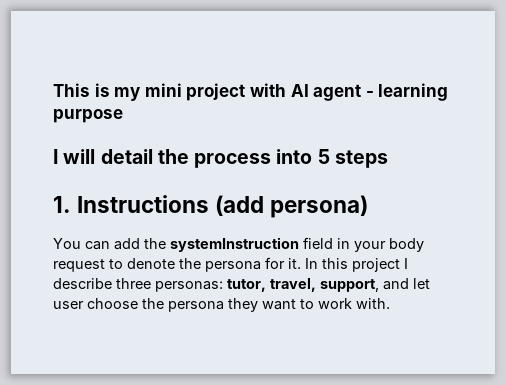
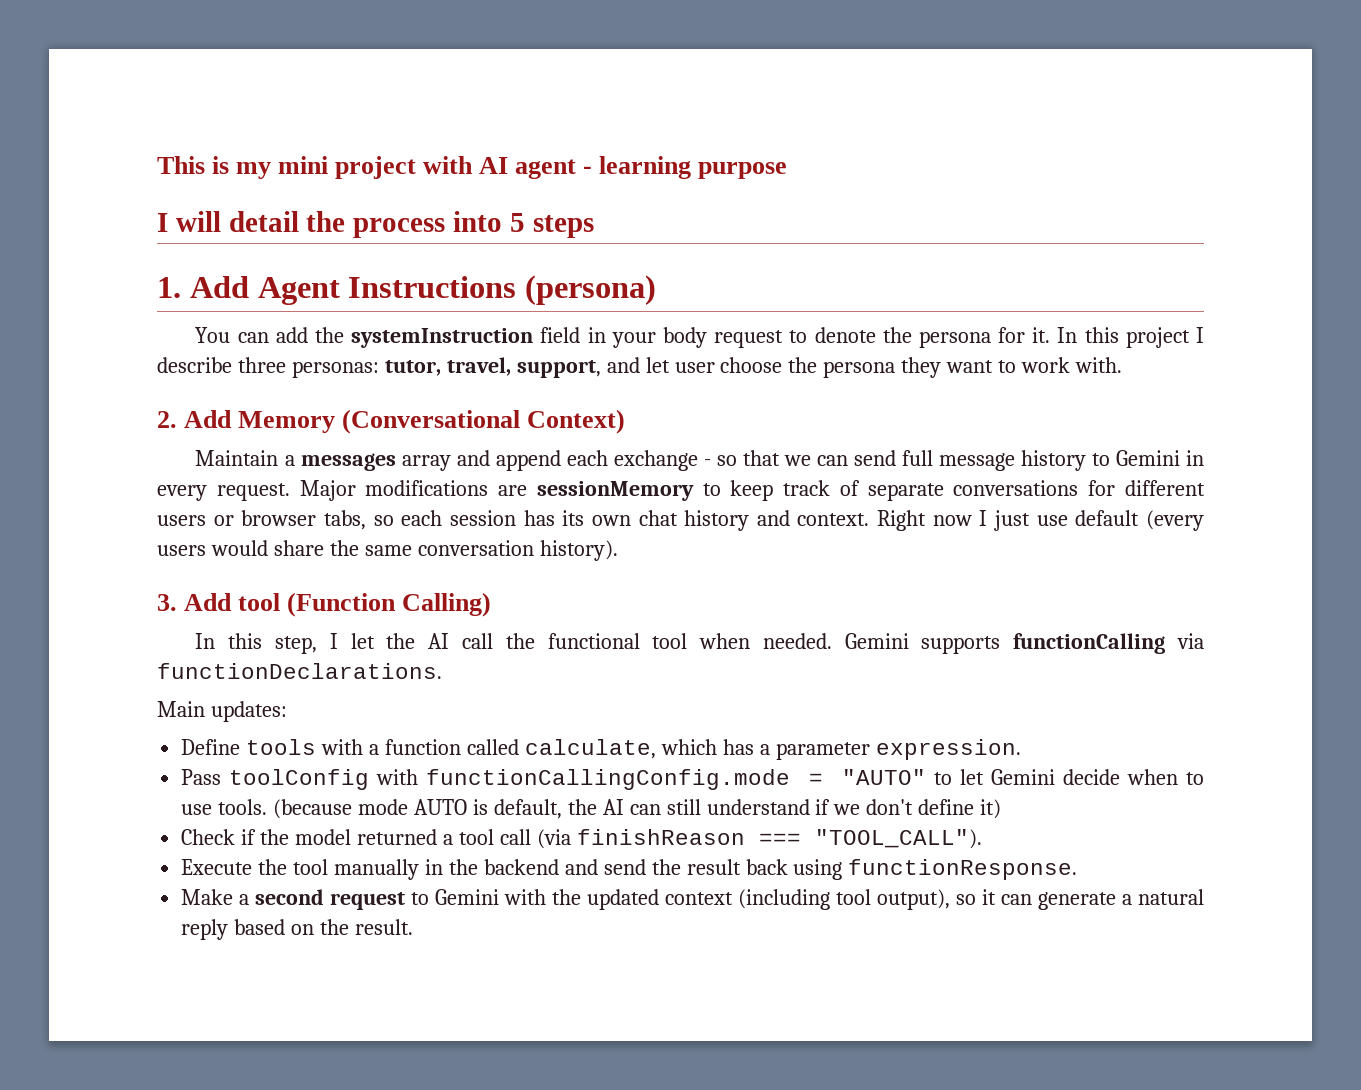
[77,195,369,218] Instructions (add persona) -> [189,275,657,305] Add Agent Instructions (persona)
(390, 303) none -> [157,409,626,434] [195,450,1204,471] [157,480,1205,501] [157,510,1204,531] [157,540,618,561] [157,592,492,617] [195,633,1205,654] [157,663,442,679] [157,701,287,722] [181,739,1021,760] [181,769,1204,790] [181,799,1002,819] [181,829,982,849] [181,859,1078,880] [181,889,1205,910] [181,919,413,940] // 2. Add Memory (Conversational Context) // Maintain a messages array and append each exchange - so that we can send full message history to Gemini in every request. Major modifications are sessionMemory to keep track of separate conversations for different users or browser tabs, so each session has its own chat history and context. Right now I just use default (every users would share the same conversation history). // 3. Add tool (Function Calling) // In this step, I let the AI call the functional tool when needed. Gemini supports functionCalling via functionDeclarations. // Main updates: // Define tools with a function called calculate, which has a parameter expression. // Pass toolConfig with functionCallingConfig.mode = "AUTO" to let Gemini decide when to use tools. (because mode AUTO is default, the AI can still understand if we don't define it) // Check if the model returned a tool call (via finishReason === "TOOL_CALL"). // Execute the tool manually in the backend and send the result back using functionResponse. // Make a second request to Gemini with the updated context (including tool output), so it can generate a natural reply based on the result.

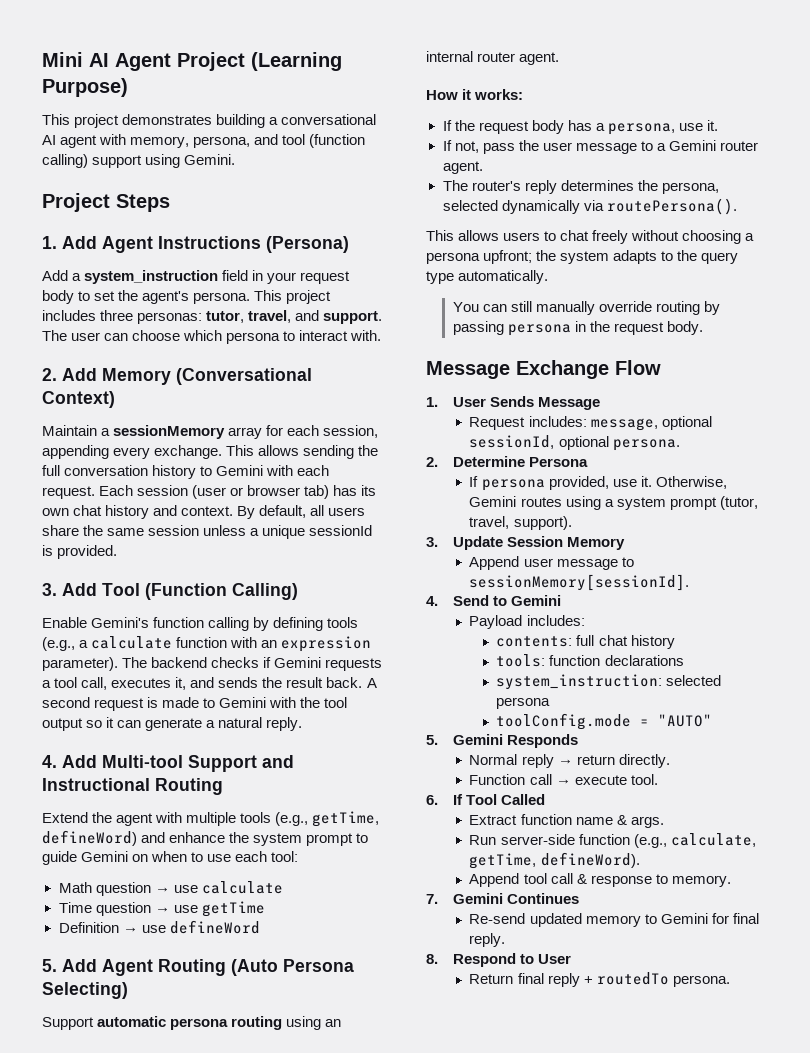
[157,156,788,179] [157,211,594,238] [157,275,657,305] [195,327,1205,348] [157,357,1071,378] This is my mini project with AI agent - learning purpose // I will detail the process into 5 steps // 1. Add Agent Instructions (persona) // You can add the systemInstruction field in your body request to denote the persona for it. In this project I describe three personas: tutor, travel, support, and let user choose the persona they want to work -> [42,52,342,71] [42,78,128,97] [42,114,377,128] [42,134,366,148] [42,154,236,168] [42,193,170,212] [42,236,349,253] [42,270,351,284] [42,290,332,304] [42,310,383,324] [42,330,349,344] Mini AI Agent Project (Learning Purpose) // This project demonstrates building a conversational AI agent with memory, persona, and tool (function calling) support using Gemini. // Project Steps // 1. Add Agent Instructions (Persona) // Add a system_instruction field in your request body to set the agent's persona. This project includes three personas: tutor, travel, and support. The user can choose which persona to interact
[300,450,1204,471] [157,480,1205,501] [157,510,516,530] messages array and append each exchange - so that we can send full message history to Gemini in every request. Major modifications are sessionMemory to keep track of separate conversations for different users or browser tabs, so each session -> [113,425,379,439] [42,445,379,459] [42,465,330,479] [42,485,330,499] sessionMemory array for each session, appending every exchange. This allows sending the full conversation history to Gemini with each request. Each session (user or browser tab)
[877,510,1204,531] [157,540,618,561] Right now I just use default (every users would share the same conversation history). -> [237,505,366,519] [42,525,373,539] [42,545,118,559] By default, all users share the same session unless a unique sessionId is provided.
[238,593,281,611] tool -> [102,583,140,596] Tool
[195,633,1205,654] [157,663,442,679] [157,701,287,722] [181,739,1021,760] [181,769,1204,790] [181,799,1002,819] [181,829,982,849] [181,859,1078,880] [181,889,951,910] In this step, I let the AI call the functional tool when needed. Gemini supports functionCalling via functionDeclarations. // Main updates: // Define tools with a function called calculate, which has a parameter expression. // Pass toolConfig with functionCallingConfig.mode = "AUTO" to let Gemini decide when to use tools. (because mode AUTO is default, the AI can still understand if we don't define it) // Check if the model returned a tool call (via finishReason === "TOOL_CALL"). // Execute the tool manually in the backend and send the result back using functionResponse. // Make a second request to Gemini with the updated context (including tool output), -> [42,617,359,631] [42,636,372,652] [42,657,383,671] [42,677,377,690] [42,697,348,711] [42,718,83,731] Enable Gemini's function calling by defining tools (e.g., a calculate function with an expression parameter). The backend checks if Gemini requests a tool call, executes it, and sends the result back. A second request is made to Gemini with the tool output
[181,919,413,940] reply based on the result. -> [266,717,303,731] [42,755,294,772] [42,778,223,795] [42,811,380,827] [42,830,369,846] [42,851,299,865] [58,881,283,896] [58,901,265,917] [58,920,260,934] [42,959,354,976] [42,982,128,999] [42,1016,342,1030] [426,51,560,65] [426,89,524,100] [442,120,718,135] [442,140,758,154] [442,161,483,174] [442,180,719,194] [442,198,737,215] [426,230,755,244] [426,250,739,264] [426,270,549,284] [452,301,721,315] [452,321,704,336] [426,360,661,379] [426,396,601,410] [469,416,712,431] [469,435,680,451] [426,456,589,467] [469,476,727,491] [469,496,758,510] [469,516,572,530] [426,536,626,550] [469,556,634,570] [469,574,690,591] [426,595,562,606] [469,615,585,629] [496,635,675,649] [496,654,684,667] [496,674,722,690] [496,697,551,709] [496,713,713,730] [426,734,579,748] [469,754,670,768] [469,774,658,785] [426,794,546,805] [469,814,664,828] [469,833,756,848] [469,852,640,869] [469,873,731,887] [426,893,580,904] [469,913,759,927] [469,933,506,947] [426,953,572,967] [469,972,730,987] reply. // 4. Add Multi-tool Support and Instructional Routing // Extend the agent with multiple tools (e.g., getTime, defineWord) and enhance the system prompt to guide Gemini on when to use each tool: // Math question → use calculate // Time question → use getTime // Definition → use defineWord // 5. Add Agent Routing (Auto Persona Selecting) // Support automatic persona routing using an internal router agent. // How it works: // If the request body has a persona, use it. // If not, pass the user message to a Gemini router agent. // The router's reply determines the persona, selected dynamically via routePersona(). // This allows users to chat freely without choosing a persona upfront; the system adapts to the query type automatically. // You can still manually override routing by passing persona in the request body. // Message Exchange Flow // 1. User Sends Message // Request includes: message, optional sessionId, optional persona. // 2. Determine Persona // If persona provided, use it. Otherwise, Gemini routes using a system prompt (tutor, travel, support). // 3. Update Session Memory // Append user message to sessionMemory[sessionId]. // 4. Send to Gemini // Payload includes: // contents: full chat history // tools: function declarations // system_instruction: selected persona // toolConfig.mode = "AUTO" // 5. Gemini Responds // Normal reply → return directly. // Function call → execute tool. // 6. If Tool Called // Extract function name & args. // Run server-side function (e.g., calculate, getTime, defineWord). // Append tool call & response to memory. // 7. Gemini Continues // Re-send updated memory to Gemini for final reply. // 8. Respond to User // Return final reply + routedTo persona.

